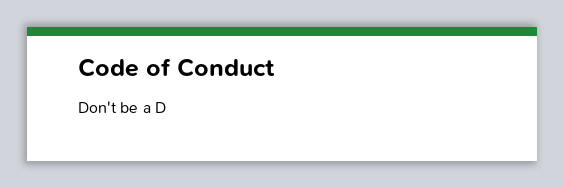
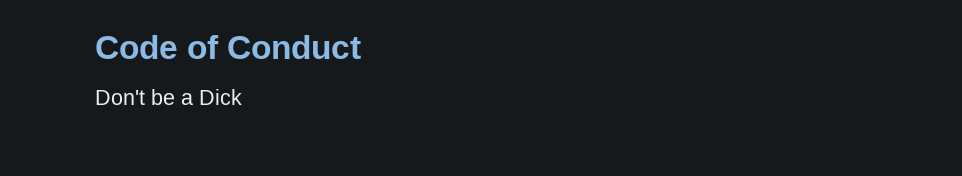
[154,102,166,113] D -> [199,89,242,105] Dick

